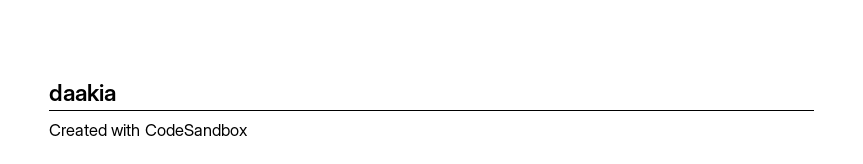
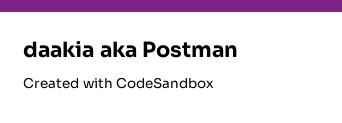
(116, 92) none -> [99,41,239,58] aka Postman

